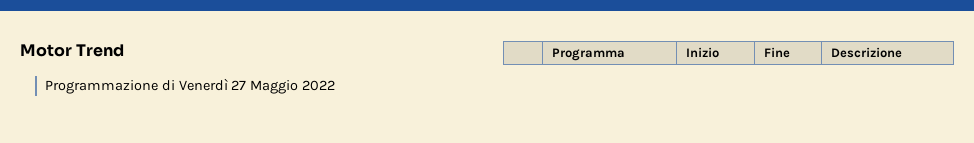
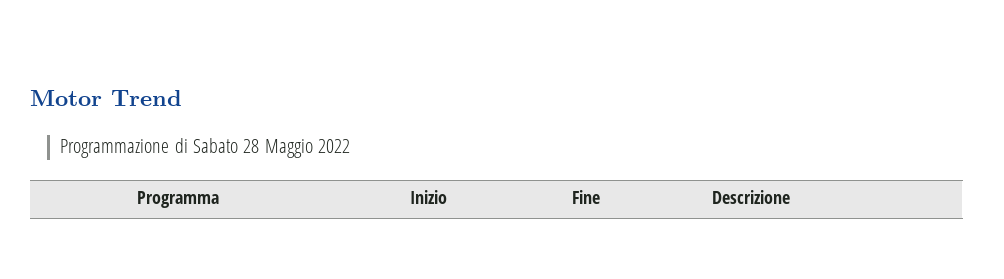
[178,78,247,91] Venerdì 27 -> [192,138,260,153] Sabato 28

